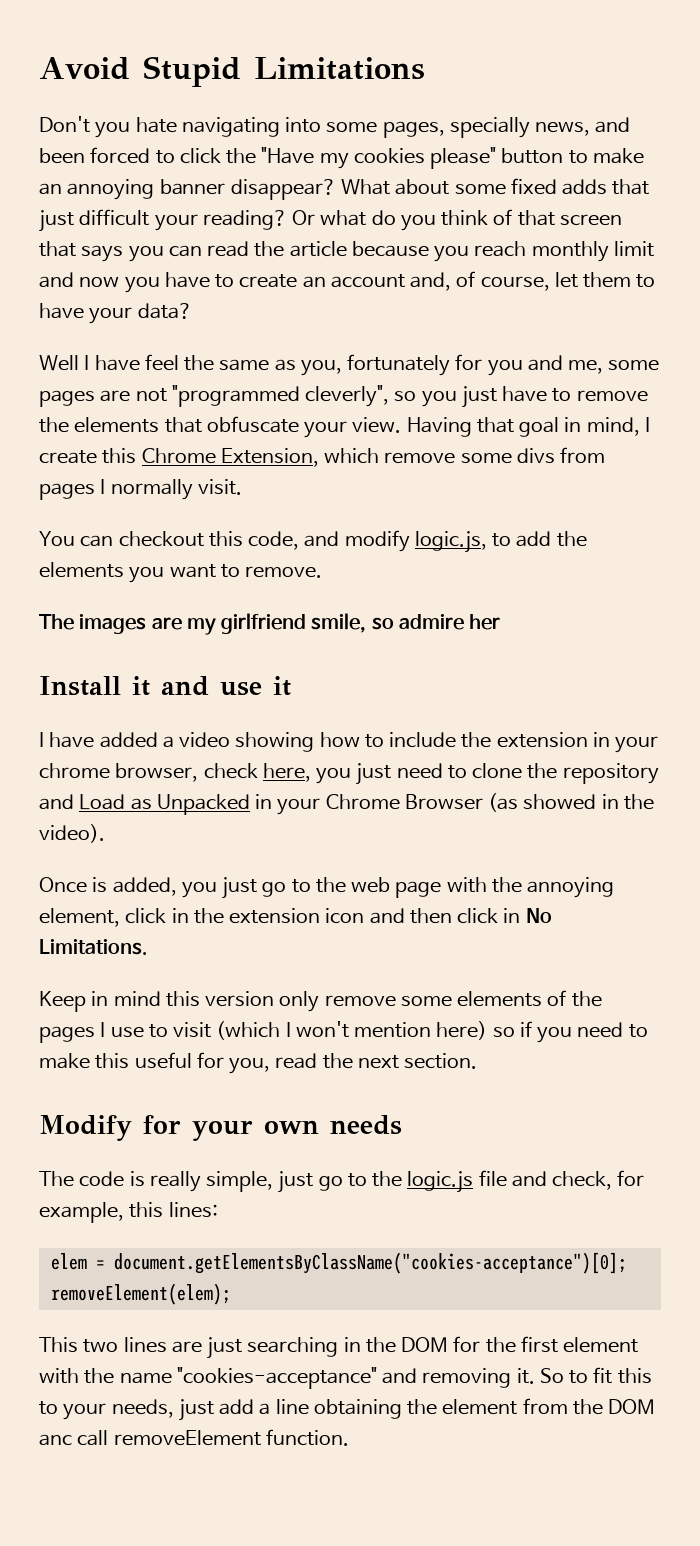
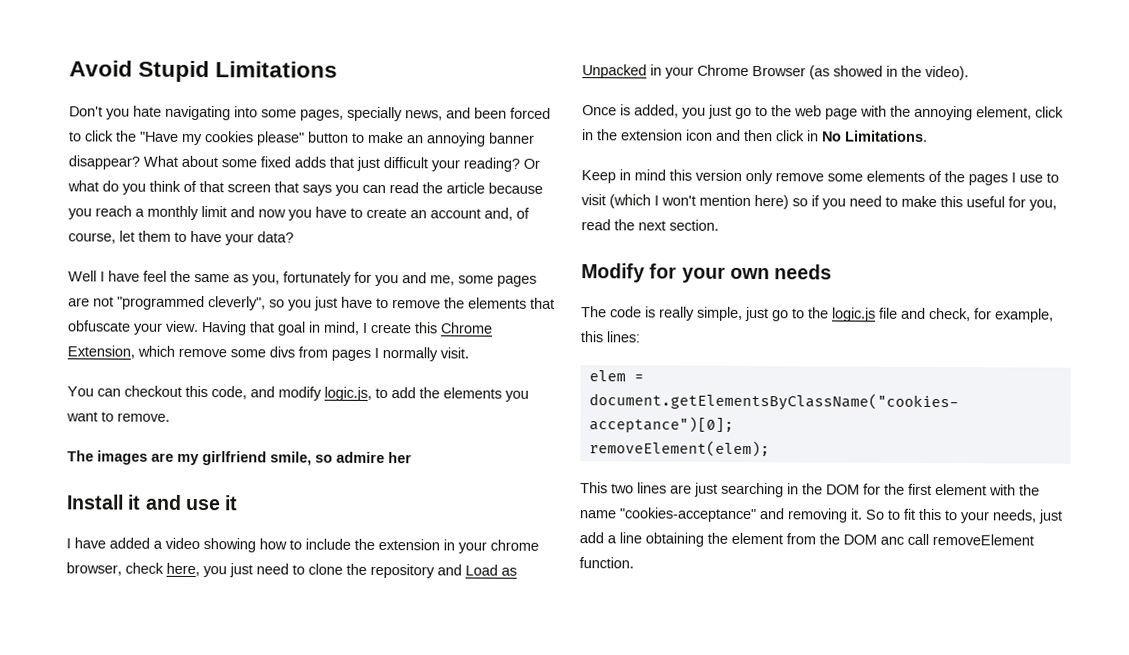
(527, 249) none -> [135,208,145,217] a

